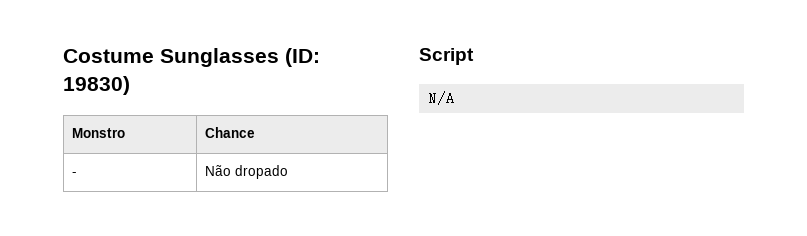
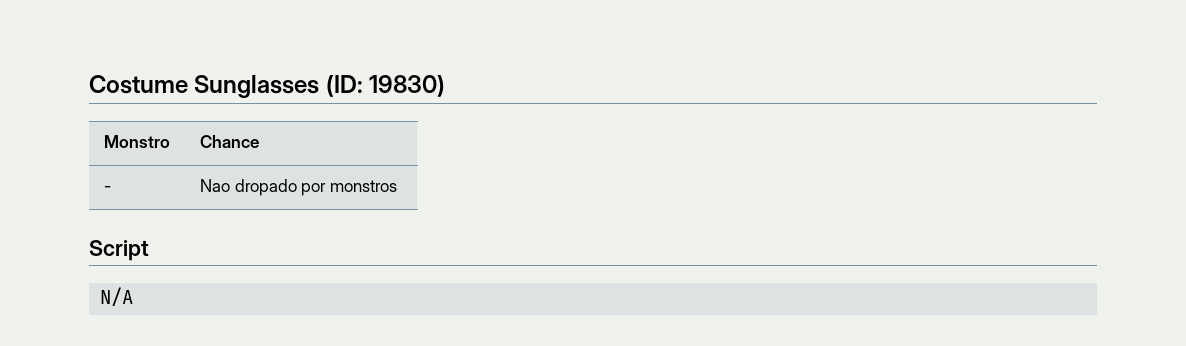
[205,165,232,176] Não -> [199,179,230,192] Nao
(289, 172) none -> [301,180,397,196] por monstros

